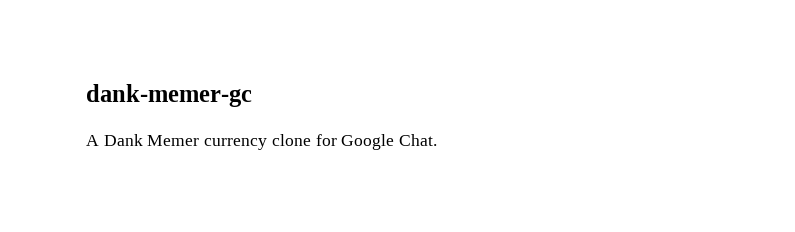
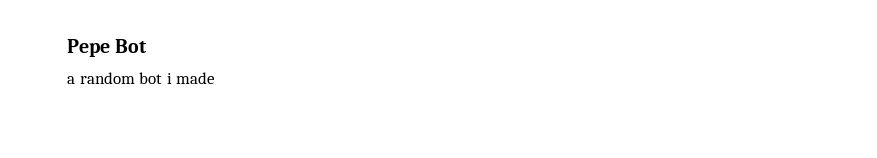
[86,84,252,107] [86,134,438,150] dank-memer-gc // A Dank Memer currency clone for Google Chat. -> [67,39,148,57] [67,72,216,84] Pepe Bot // a random bot i made

